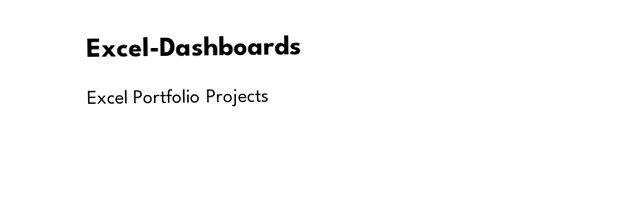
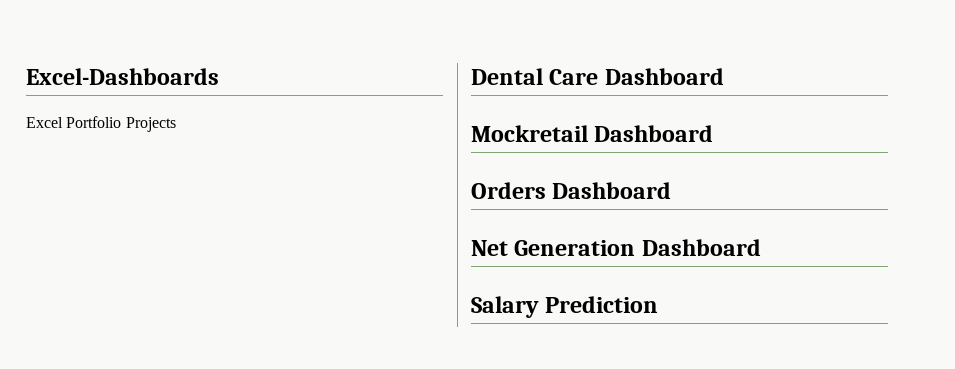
(270, 98) none -> [471,68,724,85] [471,125,714,142] [471,182,672,199] [471,239,761,256] [471,296,659,318] // Dental Care Dashboard // Mockretail Dashboard // Orders Dashboard // Net Generation Dashboard // Salary Prediction

